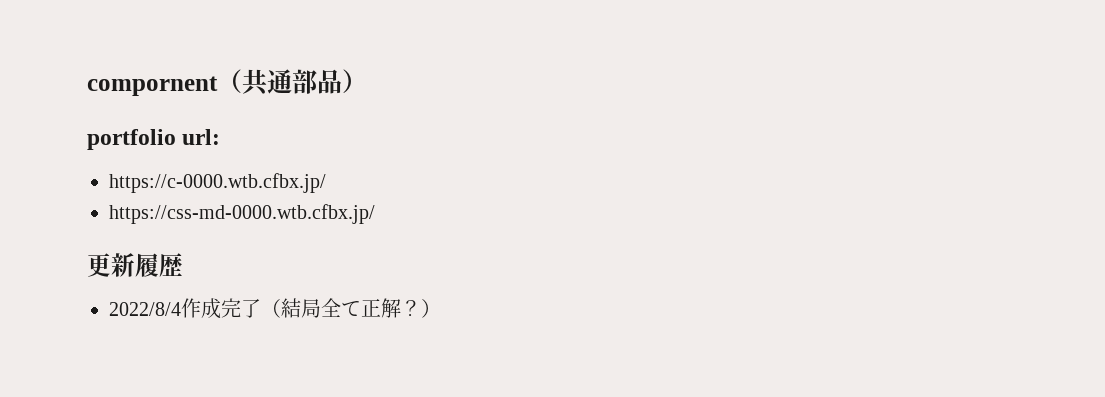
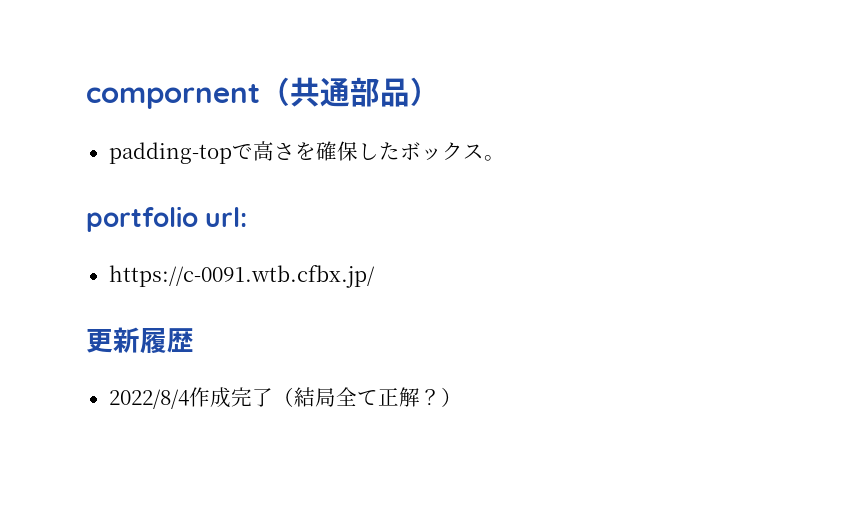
(367, 81) none -> [108,141,505,164] // padding-topで高さを確保したボックス。
[109,173,326,193] [109,204,375,224] https://c-0000.wtb.cfbx.jp/ // https://css-md-0000.wtb.cfbx.jp/ -> [108,265,375,288] https://c-0091.wtb.cfbx.jp/

